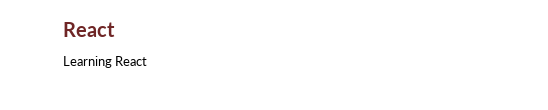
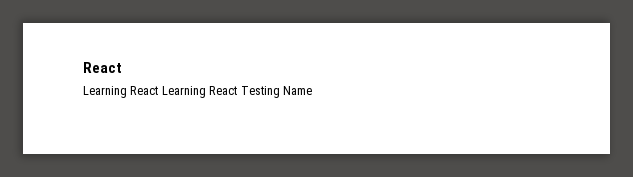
(148, 61) none -> [161,86,312,98] Learning React Testing Name

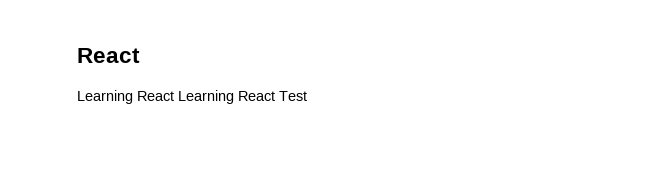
[240,86,312,98] Testing Name -> [279,91,307,101] Test

